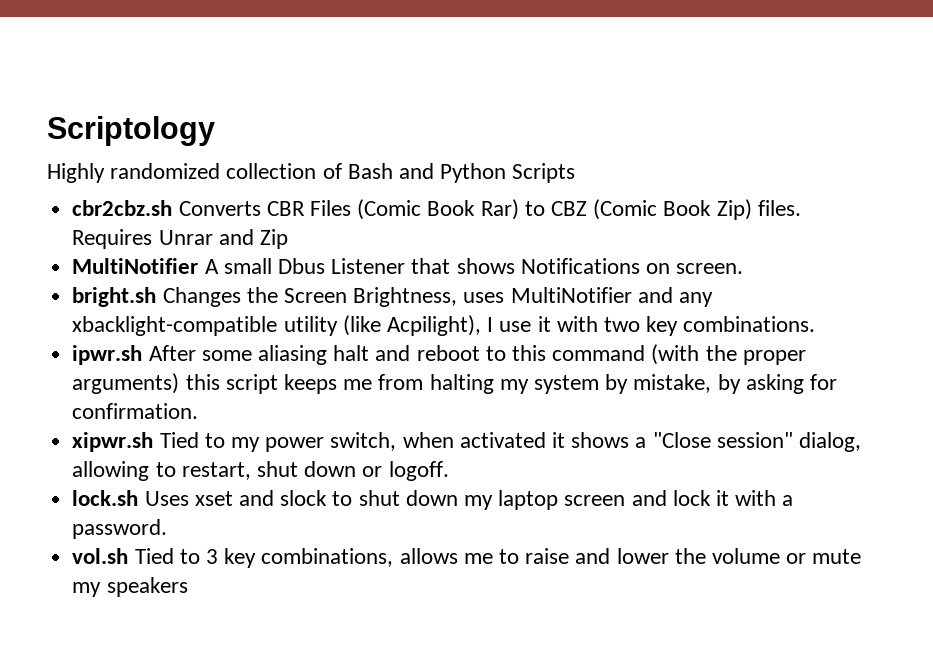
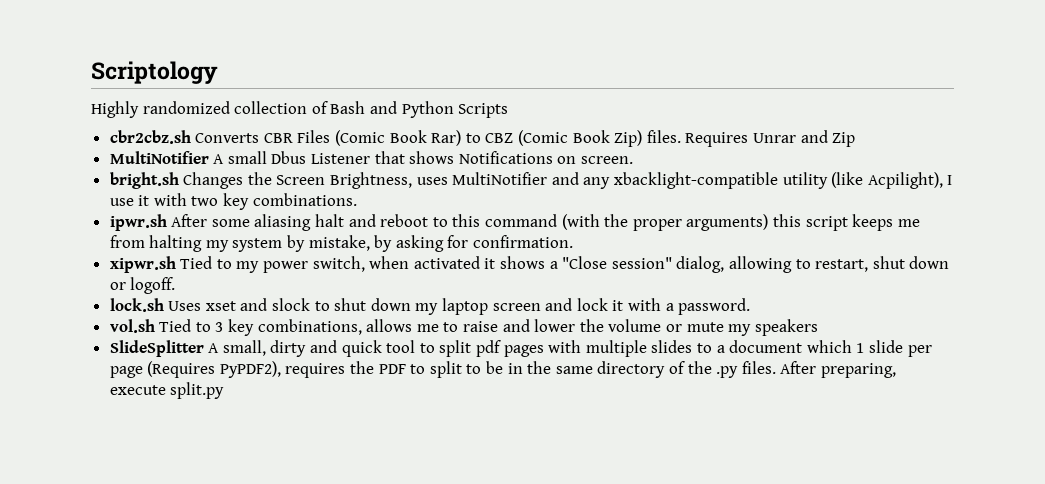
(188, 587) none -> [109,340,932,357] [109,361,896,378] [109,382,225,399] // SlideSplitter A small, dirty and quick tool to split pdf pages with multiple slides to a document which 1 slide per page (Requires PyPDF2), requires the PDF to split to be in the same directory of the .py files. After preparing, execute split.py

